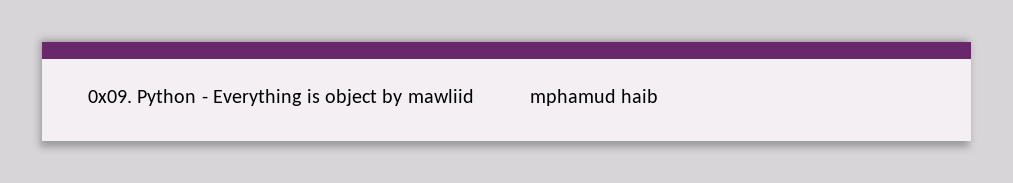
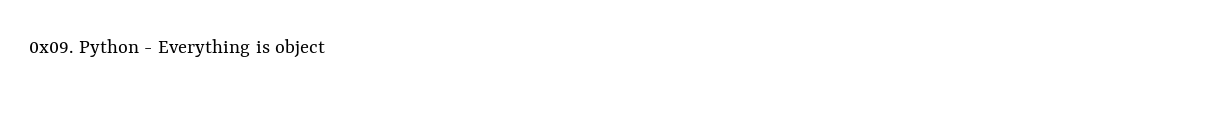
[382,89,659,106] by mawliid mphamud haib -> (326, 48) none

